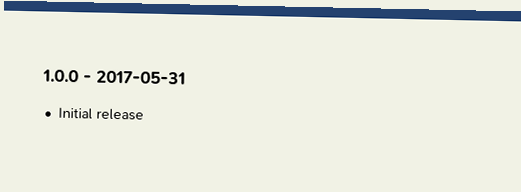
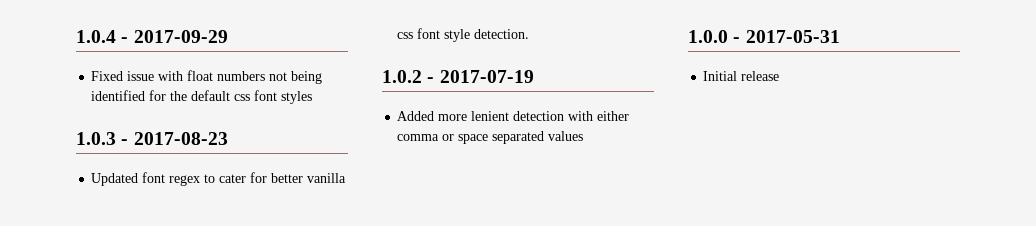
(42, 76) none -> [76,30,228,43] [91,70,323,84] [91,90,313,104] [76,132,228,145] [91,172,347,186] [397,28,530,42] [382,70,534,83] [397,111,630,121] [397,131,584,144] 1.0.4 - 2017-09-29 // Fixed issue with float numbers not being identified for the default css font styles // 1.0.3 - 2017-08-23 // Updated font regex to cater for better vanilla css font style detection. // 1.0.2 - 2017-07-19 // Added more lenient detection with either comma or space separated values //

